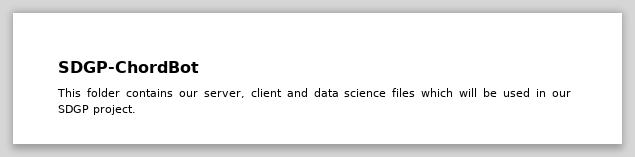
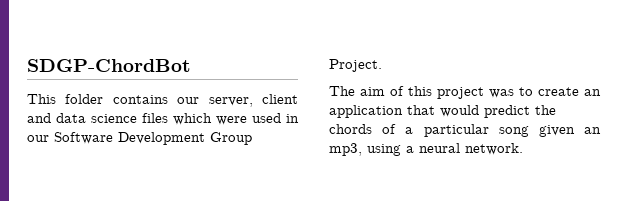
[459,88,498,97] will be -> [216,116,247,125] were
[58,105,136,115] SDGP project. -> [54,132,252,145] [329,59,382,72] [329,86,601,99] [329,105,556,118] [329,124,601,137] [329,143,523,156] Software Development Group Project. // The aim of this project was to create an application that would predict the chords of a particular song given an mp3, using a neural network.

